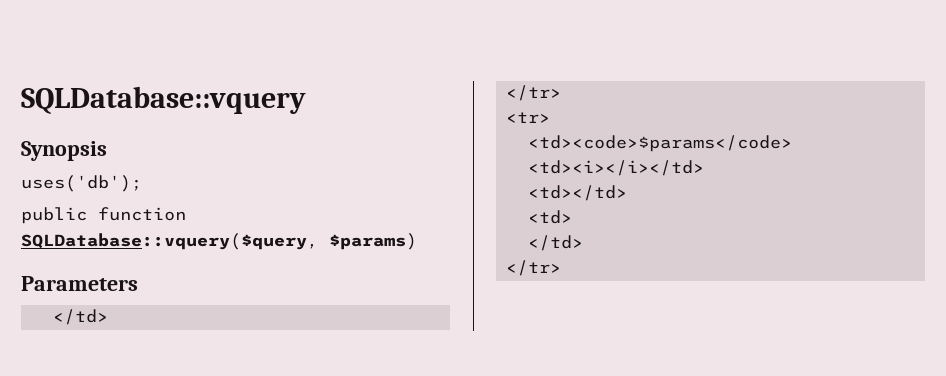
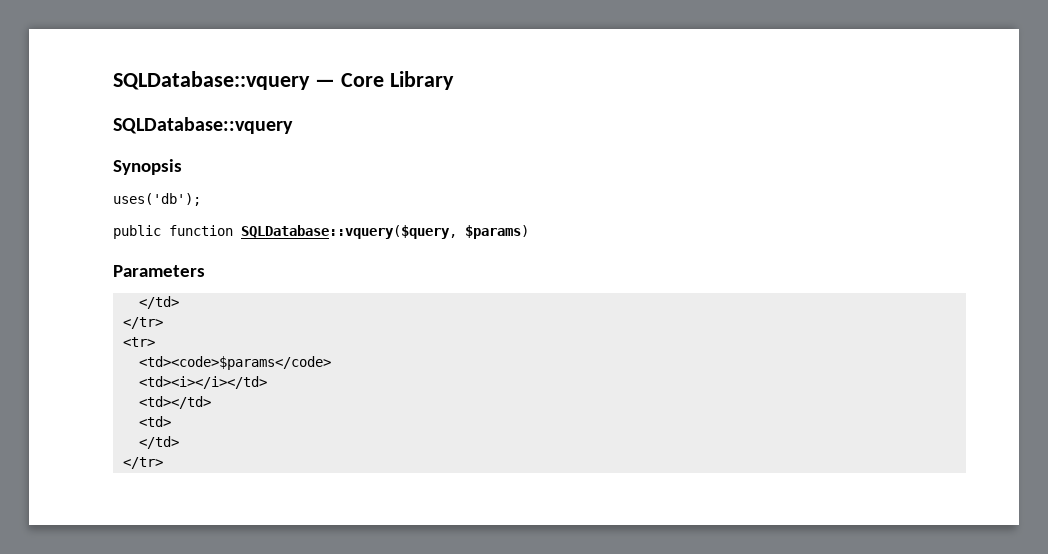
[21,86,306,114] SQLDatabase::vquery -> [113,71,454,90] [113,117,293,134] SQLDatabase::vquery — Core Library // SQLDatabase::vquery

